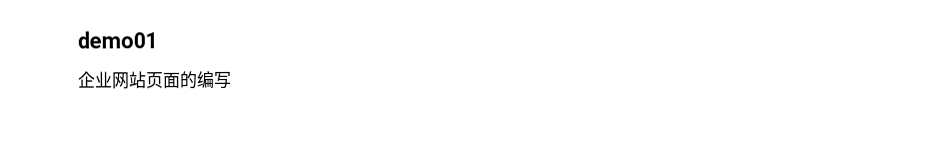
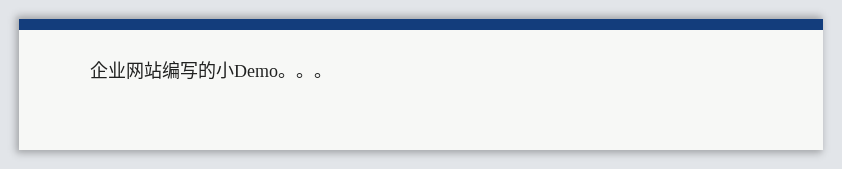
[77,31,158,49] demo01 // -> (90, 70) none
[145,70,232,90] 页面的编写 -> [162,61,332,80] 编写的小Demo。。。

